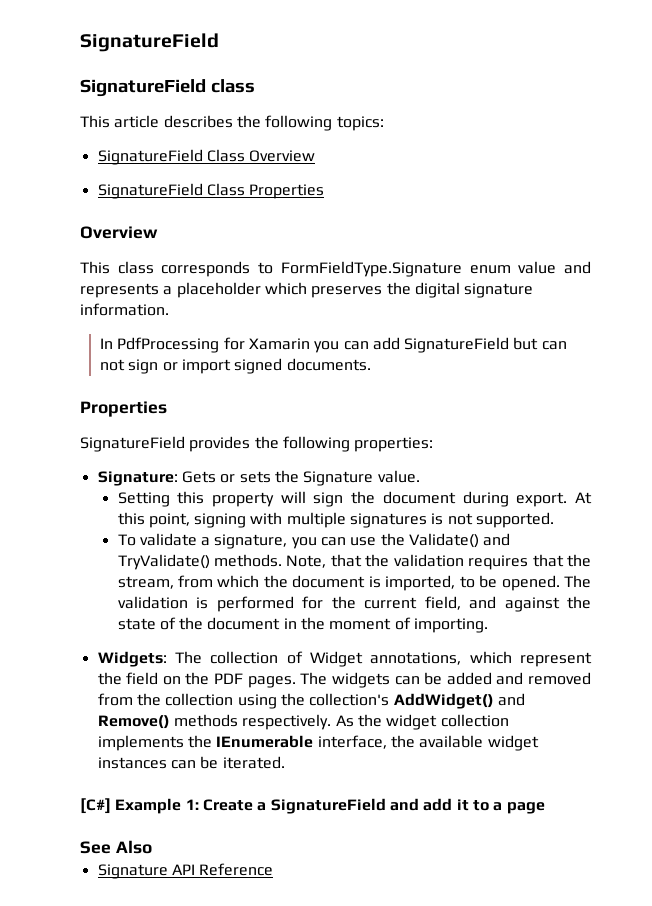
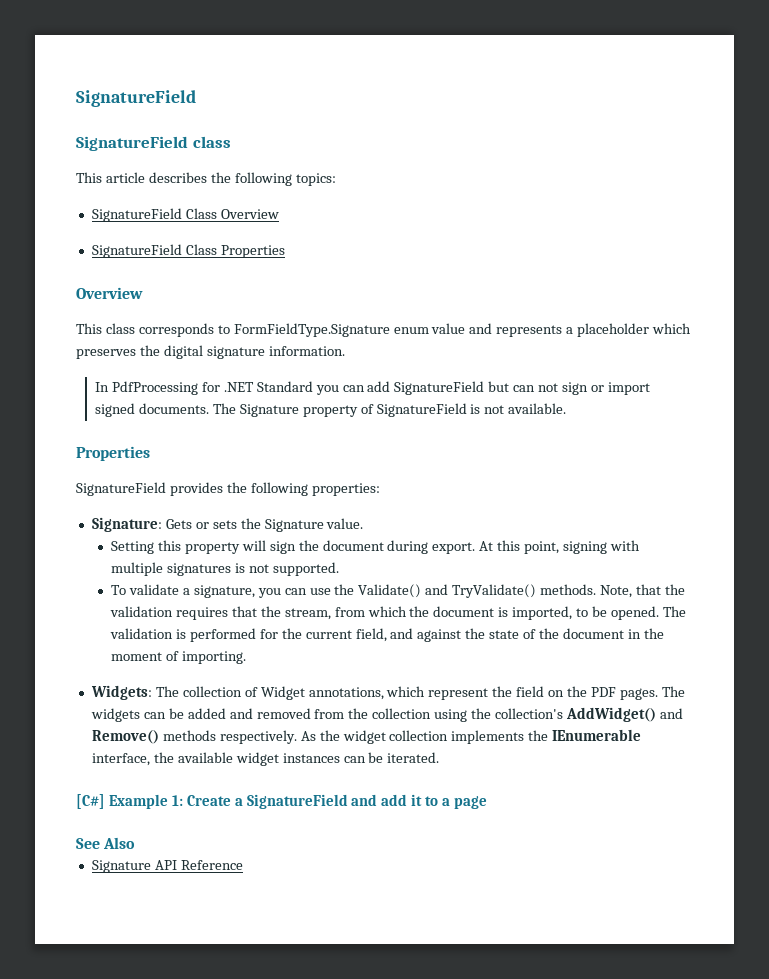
[248,338,310,350] Xamarin -> [223,381,313,392] .NET Standard
(371, 364) none -> [212,403,567,417] The Signature property of SignatureField is not available.

